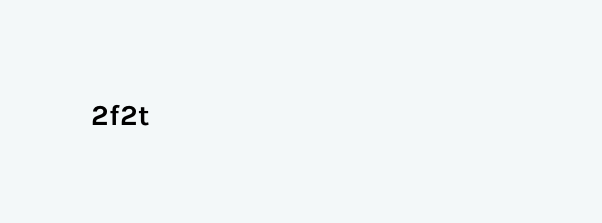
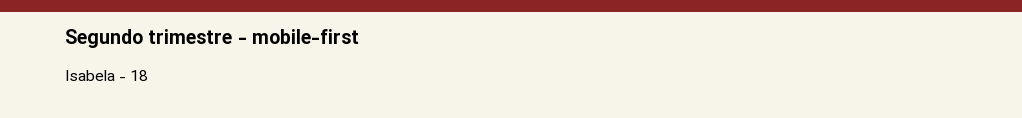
[91,104,149,126] 2f2t -> [65,29,359,48] [65,70,149,81] Segundo trimestre - mobile-first // Isabela - 18

